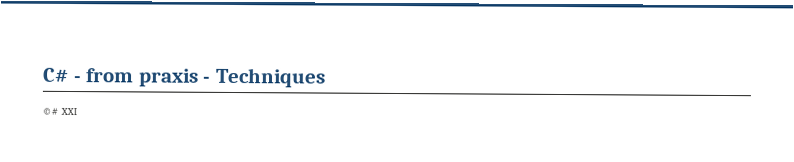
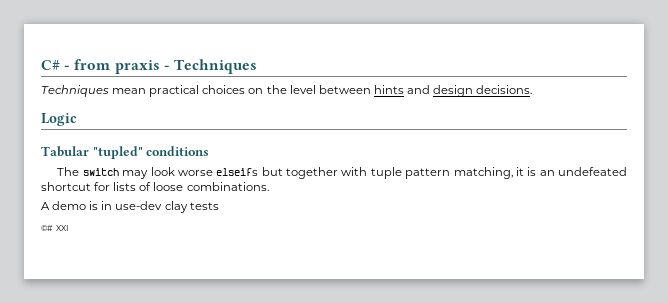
(326, 77) none -> [41,85,533,97] [41,113,77,126] [41,146,210,159] [57,167,627,179] [41,182,269,191] [41,201,219,213] // Techniques mean practical choices on the level between hints and design decisions. // Logic // Tabular "tupled" conditions // The switch may look worse elseifs but together with tuple pattern matching, it is an undefeated shortcut for lists of loose combinations. // A demo is in use-dev clay tests

